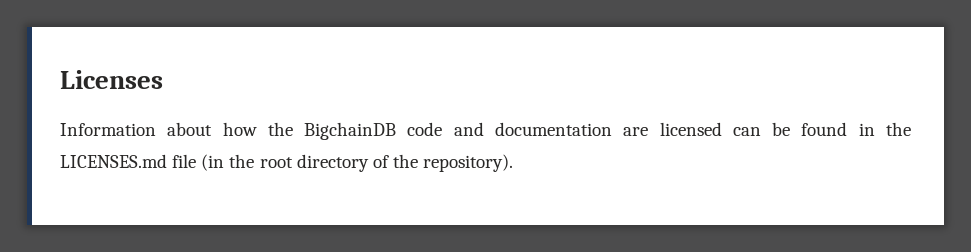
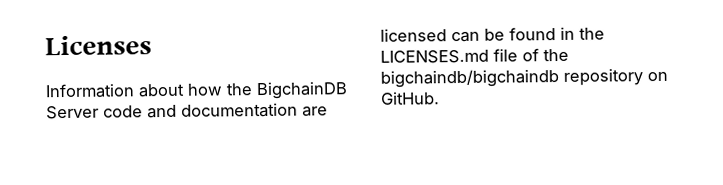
(397, 131) none -> [46,105,99,120] Server
[201,154,514,172] (in the root directory of the repository). -> [522,48,569,62] [380,68,668,88] [380,91,440,105] of the bigchaindb/bigchaindb repository on GitHub.

